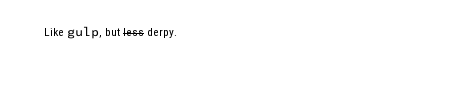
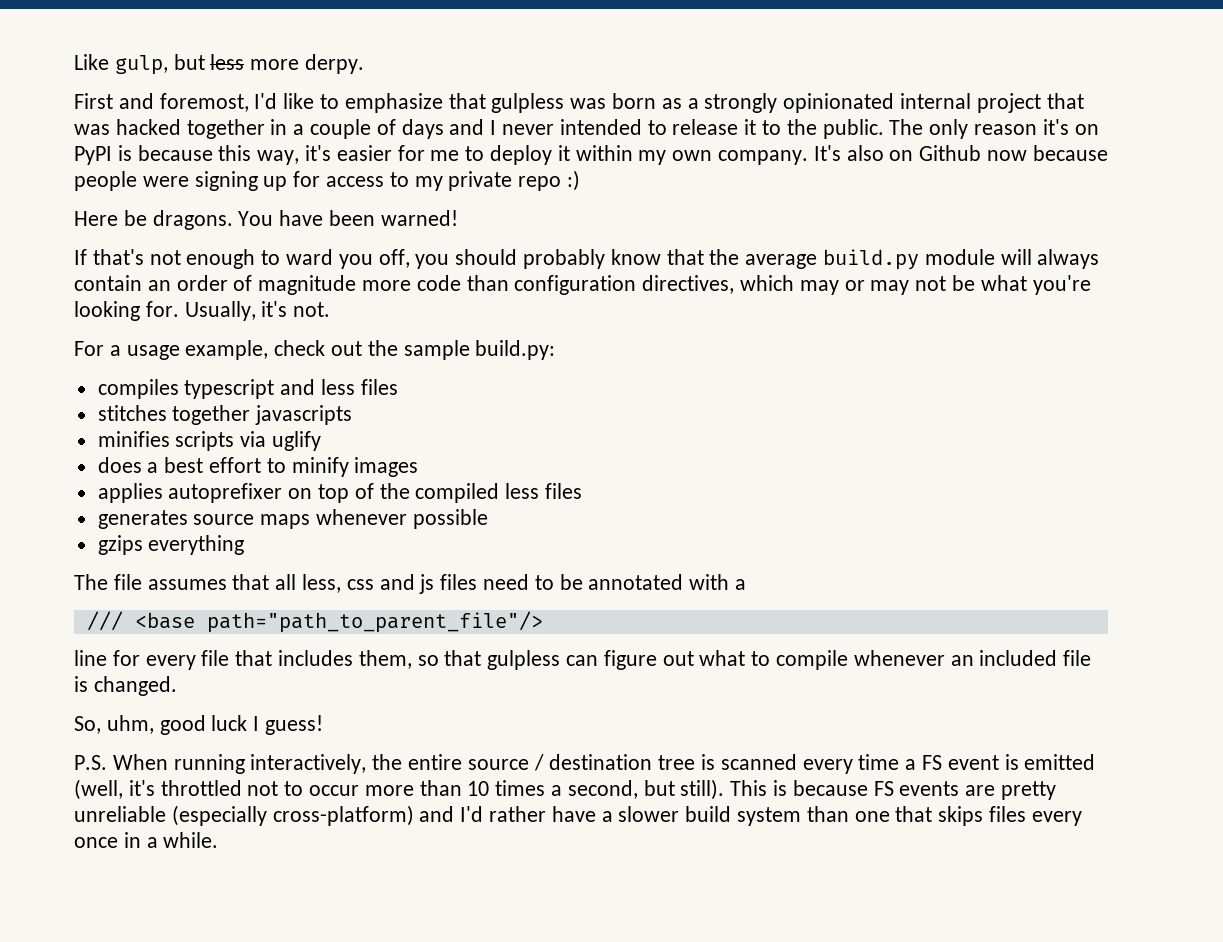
(145, 32) none -> [250,59,300,70] more
(178, 33) none -> [74,93,1084,113] [74,119,1099,139] [74,145,1108,165] [74,170,581,191] [74,210,458,230] [74,249,1100,270] [74,275,1091,295] [74,301,331,321] [74,340,556,360] [97,379,398,399] [97,405,353,425] [97,431,322,451] [97,457,419,477] [97,483,583,503] [97,509,488,529] [97,535,245,555] [74,574,747,594] [86,611,543,633] [74,650,1092,670] [74,676,177,696] [74,715,324,735] [74,754,1096,774] [74,779,1057,800] [74,805,1082,826] [74,832,219,848] // First and foremost, I'd like to emphasize that gulpless was born as a strongly opinionated internal project that was hacked together in a couple of days and I never intended to release it to the public. The only reason it's on PyPI is because this way, it's easier for me to deploy it within my own company. It's also on Github now because people were signing up for access to my private repo :) // Here be dragons. You have been warned! // If that's not enough to ward you off, you should probably know that the average build.py module will always contain an order of magnitude more code than configuration directives, which may or may not be what you're looking for. Usually, it's not. // For a usage example, check out the sample build.py: // compiles typescript and less files // stitches together javascripts // minifies scripts via uglify // does a best effort to minify images // applies autoprefixer on top of the compiled less files // generates source maps whenever possible // gzips everything // The file assumes that all less, css and js files need to be annotated with a // /// <base path="path_to_parent_file"/> // line for every file that includes them, so that gulpless can figure out what to compile whenever an included file is changed. // So, uhm, good luck I guess! // P.S. When running interactively, the entire source / destination tree is scanned every time a FS event is emitted (well, it's throttled not to occur more than 10 times a second, but still). This is because FS events are pretty unreliable (especially cross-platform) and I'd rather have a slower build system than one that skips files every once in a while.

